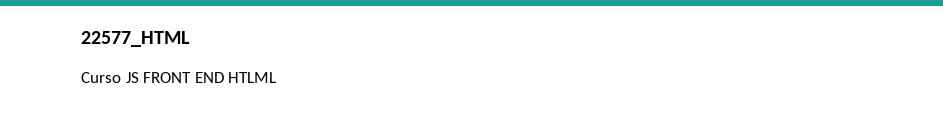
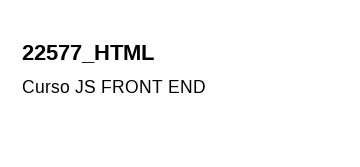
[228,72,277,83] HTLML -> (206, 86) none

